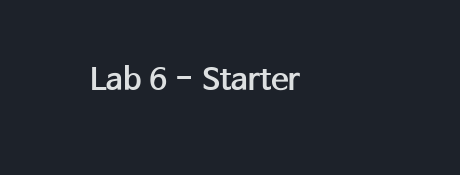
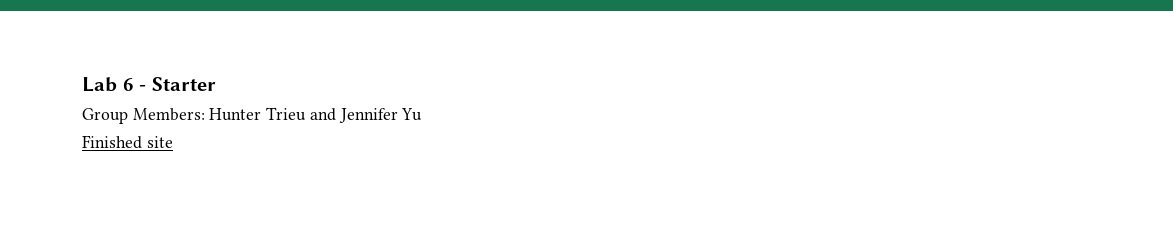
(300, 79) none -> [82,107,423,124] [82,135,173,149] // Group Members: Hunter Trieu and Jennifer Yu // Finished site

